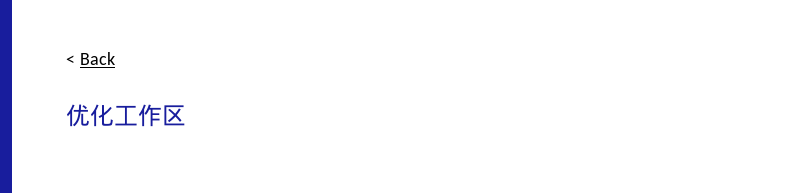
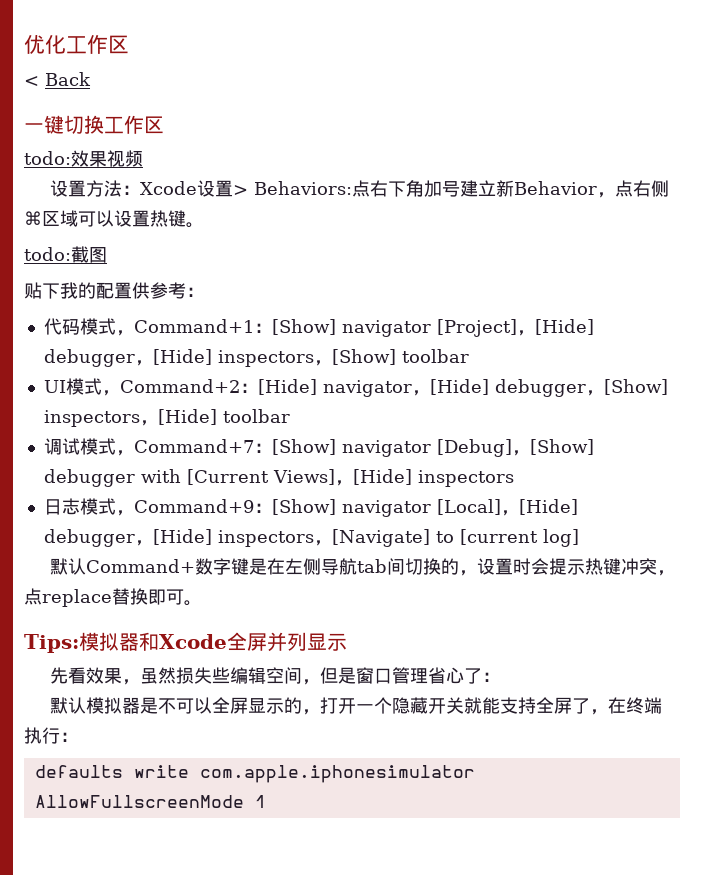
[66,52,115,65] < Back // -> (24, 44) none
(186, 115) none -> [24,72,91,86] [24,115,164,134] [24,150,143,167] [50,180,670,198] [24,210,204,228] [24,246,107,263] [24,282,204,299] [43,318,594,337] [43,349,469,367] [43,378,668,397] [43,409,290,427] [43,438,594,457] [43,469,514,487] [43,498,578,517] [43,529,579,547] [50,558,676,576] [24,588,202,607] [24,632,347,653] [50,667,501,685] [50,697,663,715] [24,727,78,744] [34,765,475,783] [34,795,266,808] // < Back // 一键切换工作区 // todo:效果视频 // 设置方法：Xcode设置> Behaviors:点右下角加号建立新Behavior，点右侧⌘区域可以设置热键。 // todo:截图 // 贴下我的配置供参考： // 代码模式，Command+1：[Show] navigator [Project]，[Hide] debugger，[Hide] inspectors，[Show] toolbar // UI模式，Command+2：[Hide] navigator，[Hide] debugger，[Show] inspectors，[Hide] toolbar // 调试模式，Command+7：[Show] navigator [Debug]，[Show] debugger with [Current Views]，[Hide] inspectors // 日志模式，Command+9：[Show] navigator [Local]，[Hide] debugger，[Hide] inspectors，[Navigate] to [current log] // 默认Command+数字键是在左侧导航tab间切换的，设置时会提示热键冲突，点replace替换即可。 // Tips:模拟器和Xcode全屏并列显示 // 先看效果，虽然损失些编辑空间，但是窗口管理省心了： // 默认模拟器是不可以全屏显示的，打开一个隐藏开关就能支持全屏了，在终端执行： // defaults write com.apple.iphonesimulator AllowFullscreenMode 1

